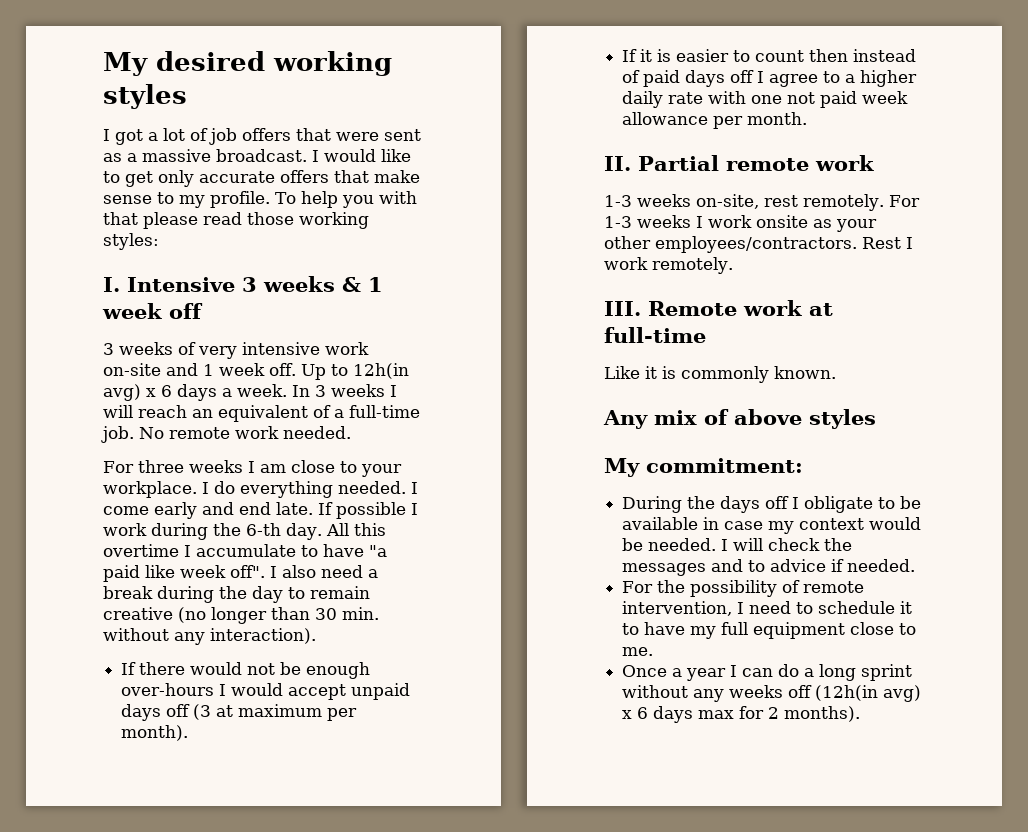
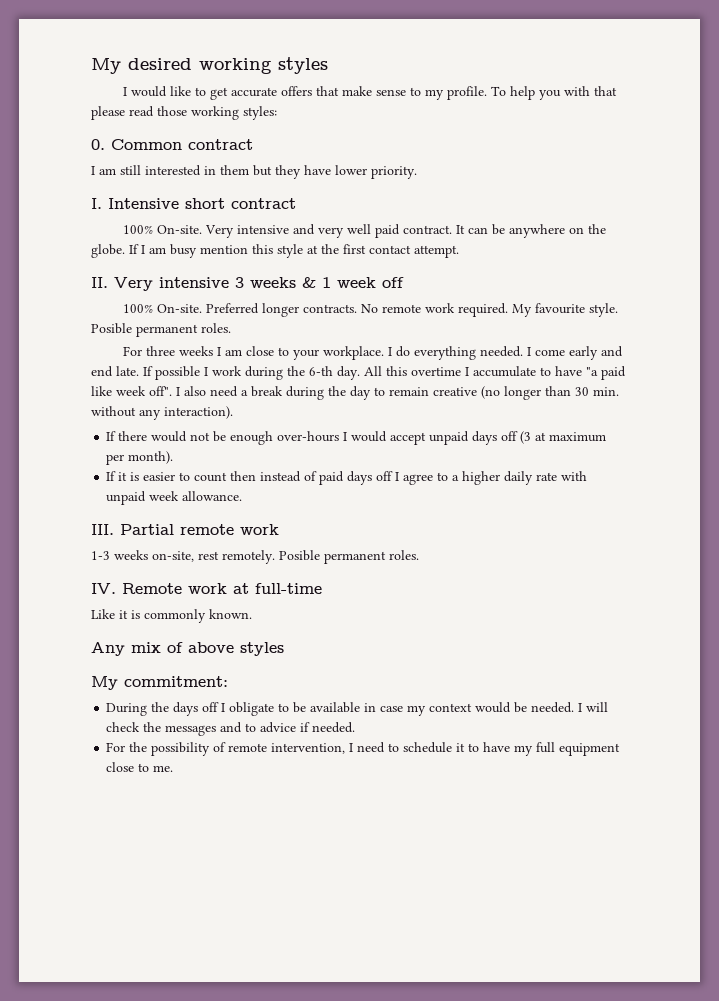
[115,128,421,145] [103,149,319,162] got a lot of job offers that were sent as a massive broadcast. I -> (127, 91) none
[158,170,194,187] only -> (228, 93) none
[103,277,235,292] I. Intensive -> [91,139,253,150] [91,165,417,179] [91,198,296,209] [122,224,606,238] [91,244,459,258] [91,277,229,291] 0. Common contract // I am still interested in them but they have lower priority. // I. Intensive short contract // 100% On-site. Very intensive and very well paid contract. It can be anywhere on the globe. If I am busy mention this style at the first contact attempt. // II. Very intensive
[103,342,369,359] [103,363,409,380] [103,384,397,401] [103,405,420,422] [101,426,351,443] 3 weeks of very intensive work on-site and 1 week off. Up to 12h(in avg) x 6 days a week. In 3 weeks I will reach an equivalent of a full-time job. No remote work needed. -> [122,303,618,317] [91,323,231,337] 100% On-site. Preferred longer contracts. No remote work required. My favourite style. Posible permanent roles.
[751,91,909,108] [622,112,808,129] [604,156,631,171] one not paid week allowance per month. // II. -> [106,491,243,505] [91,524,114,535] unpaid week allowance. // III.
[888,195,920,207] [604,215,877,232] [604,236,913,253] [604,257,733,274] [604,301,641,316] For 1-3 weeks I work onsite as your other employees/contractors. Rest I work remotely. // III. -> [279,550,419,564] [91,583,116,594] Posible permanent roles. // IV.
[622,664,913,681] [622,685,922,702] [622,706,861,723] // Once a year I can do a long sprint without any weeks off (12h(in avg) x 6 days max for 2 months). -> (174, 768) none

